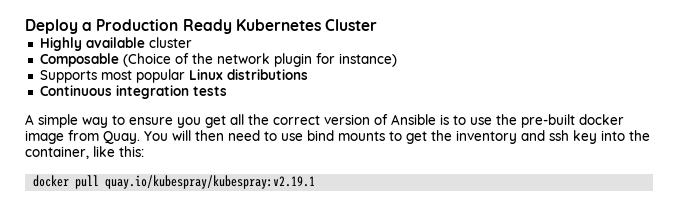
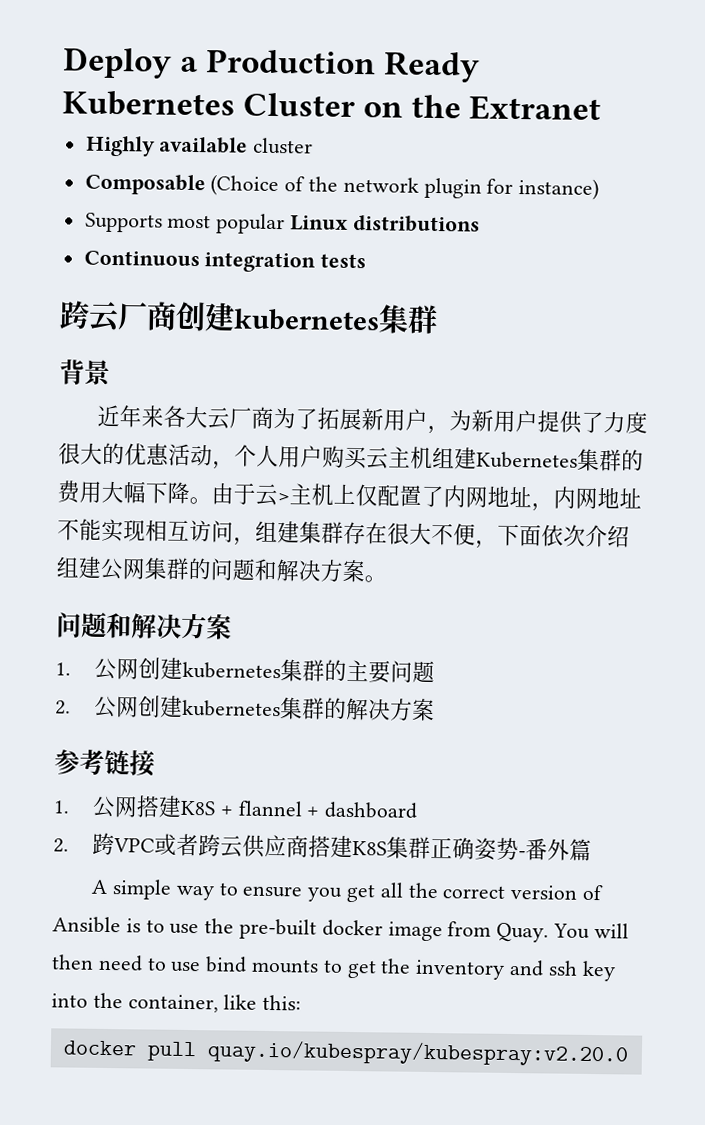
(377, 25) none -> [363,94,602,122] on the Extranet
(227, 91) none -> [59,300,438,335] [59,359,111,386] [97,404,649,435] [58,442,644,472] [57,480,642,512] [57,518,630,549] [56,556,387,583] [56,611,232,640] [55,657,435,684] [55,695,435,722] [54,749,155,777] [53,795,419,819] [53,832,592,861] // 跨云厂商创建kubernetes集群 // 背景 // 近年来各大云厂商为了拓展新用户，为新用户提供了力度很大的优惠活动，个人用户购买云主机组建Kubernetes集群的费用大幅下降。由于云>主机上仅配置了内网地址，内网地址不能实现相互访问，组建集群存在很大不便，下面依次介绍组建公网集群的问题和解决方案。 // 问题和解决方案 // 1.公网创建kubernetes集群的主要问题 // 2.公网创建kubernetes集群的解决方案 // 参考链接 // 1.公网搭建K8S + flannel + dashboard // 2.跨VPC或者跨云供应商搭建K8S集群正确姿势-番外篇
[105,175,316,189] quay.io/kubespray/kubespray:v2.19.1 -> [206,1040,629,1067] quay.io/kubespray/kubespray:v2.20.0

